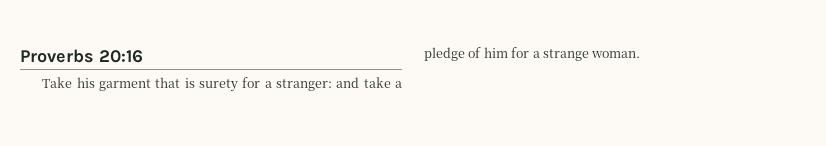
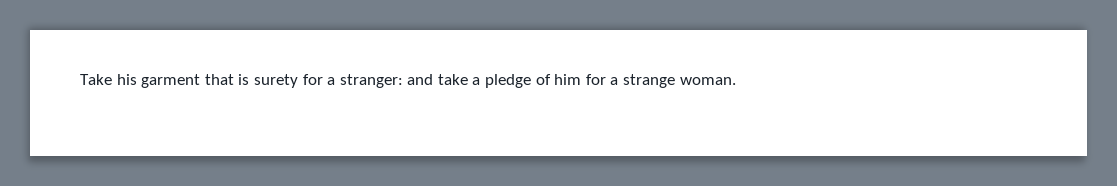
[20,49,143,63] Proverbs 20:16 // -> (80, 79) none

